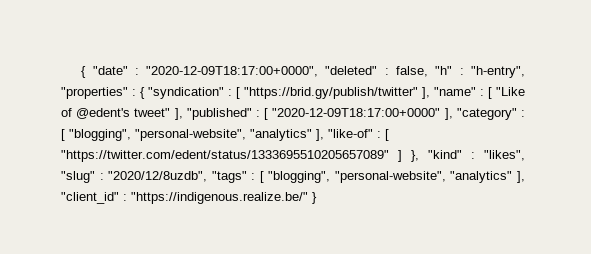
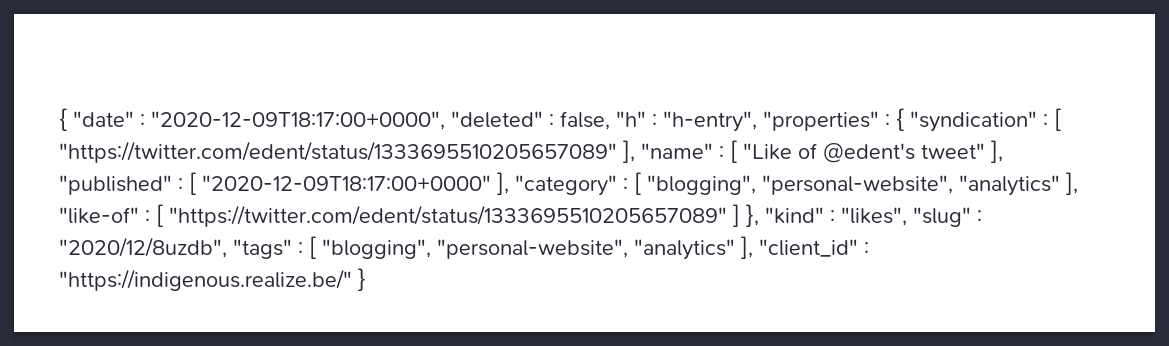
[244,87,418,99] "https://brid.gy/publish/twitter" -> [59,141,617,163] "https://twitter.com/edent/status/1333695510205657089"

